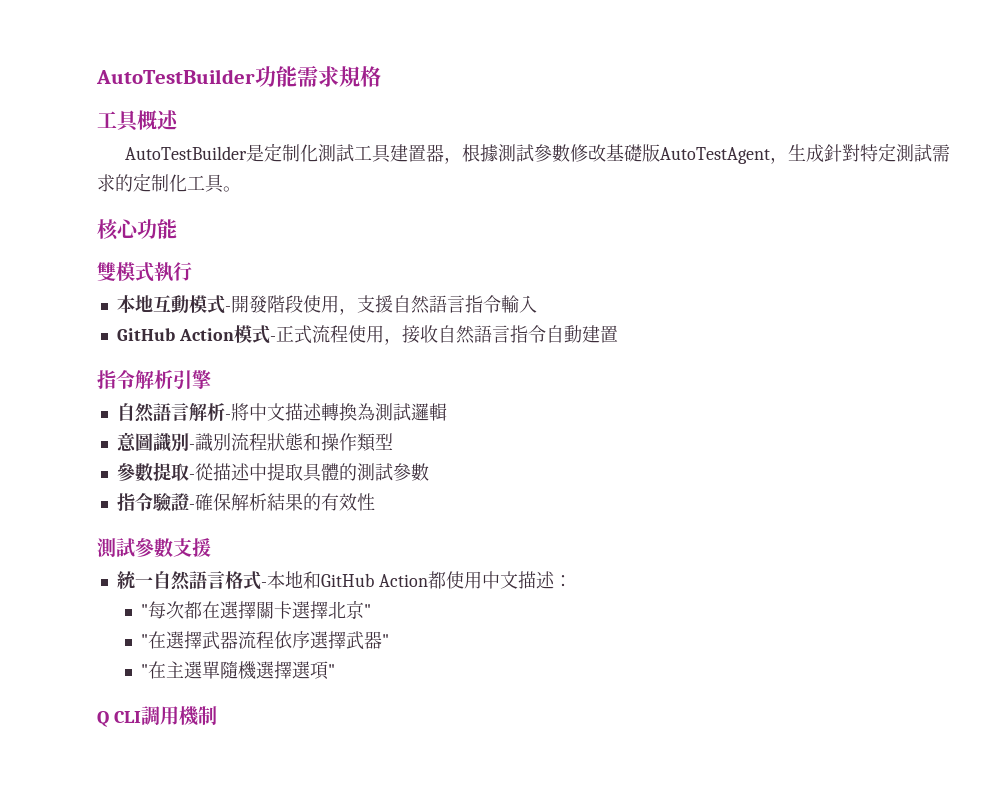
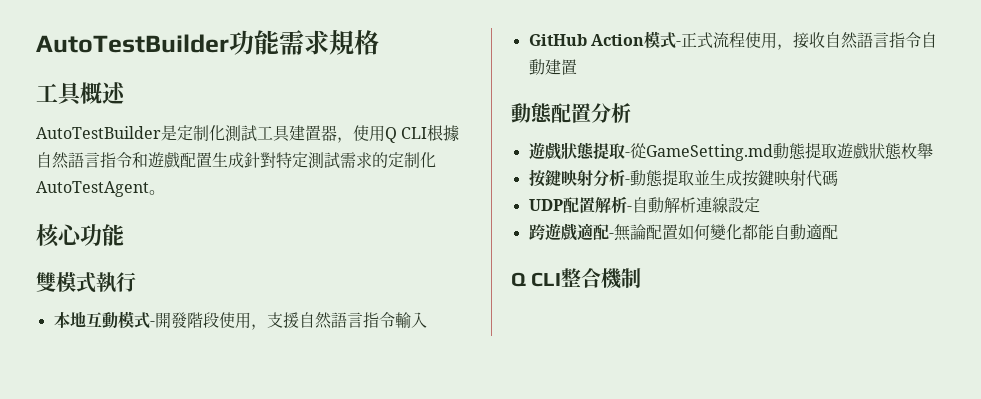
[462,144,789,164] 根據測試參數修改基礎版AutoTestAgent， -> [353,124,460,143] [36,152,212,169] 使用Q CLI根據自然語言指令和遊戲配置
[187,174,224,193] 工具 -> [36,181,149,197] AutoTestAgent
[97,370,211,390] [116,403,447,423] [116,432,393,452] [116,462,429,482] [116,493,375,512] [97,538,211,558] [116,571,572,591] [141,601,372,619] [141,631,390,650] [141,661,336,680] [97,706,180,727] 指令解析引擎 // 自然語言解析-將中文描述轉換為測試邏輯 // 意圖識別-識別流程狀態和操作類型 // 參數提取-從描述中提取具體的測試參數 // 指令驗證-確保解析結果的有效性 // 測試參數支援 // 統一自然語言格式-本地和GitHub Action都使用中文描述： // "每次都在選擇關卡選擇北京" // "在選擇武器流程依序選擇武器" // "在主選單隨機選擇選項" // Q CLI調用 -> [511,103,631,123] [528,142,933,161] [528,169,838,187] [528,196,760,213] [528,223,838,241] [511,268,602,288] 動態配置分析 // 遊戲狀態提取-從GameSetting.md動態提取遊戲狀態枚舉 // 按鍵映射分析-動態提取並生成按鍵映射代碼 // UDP配置解析-自動解析連線設定 // 跨遊戲適配-無論配置如何變化都能自動適配 // Q CLI整合

